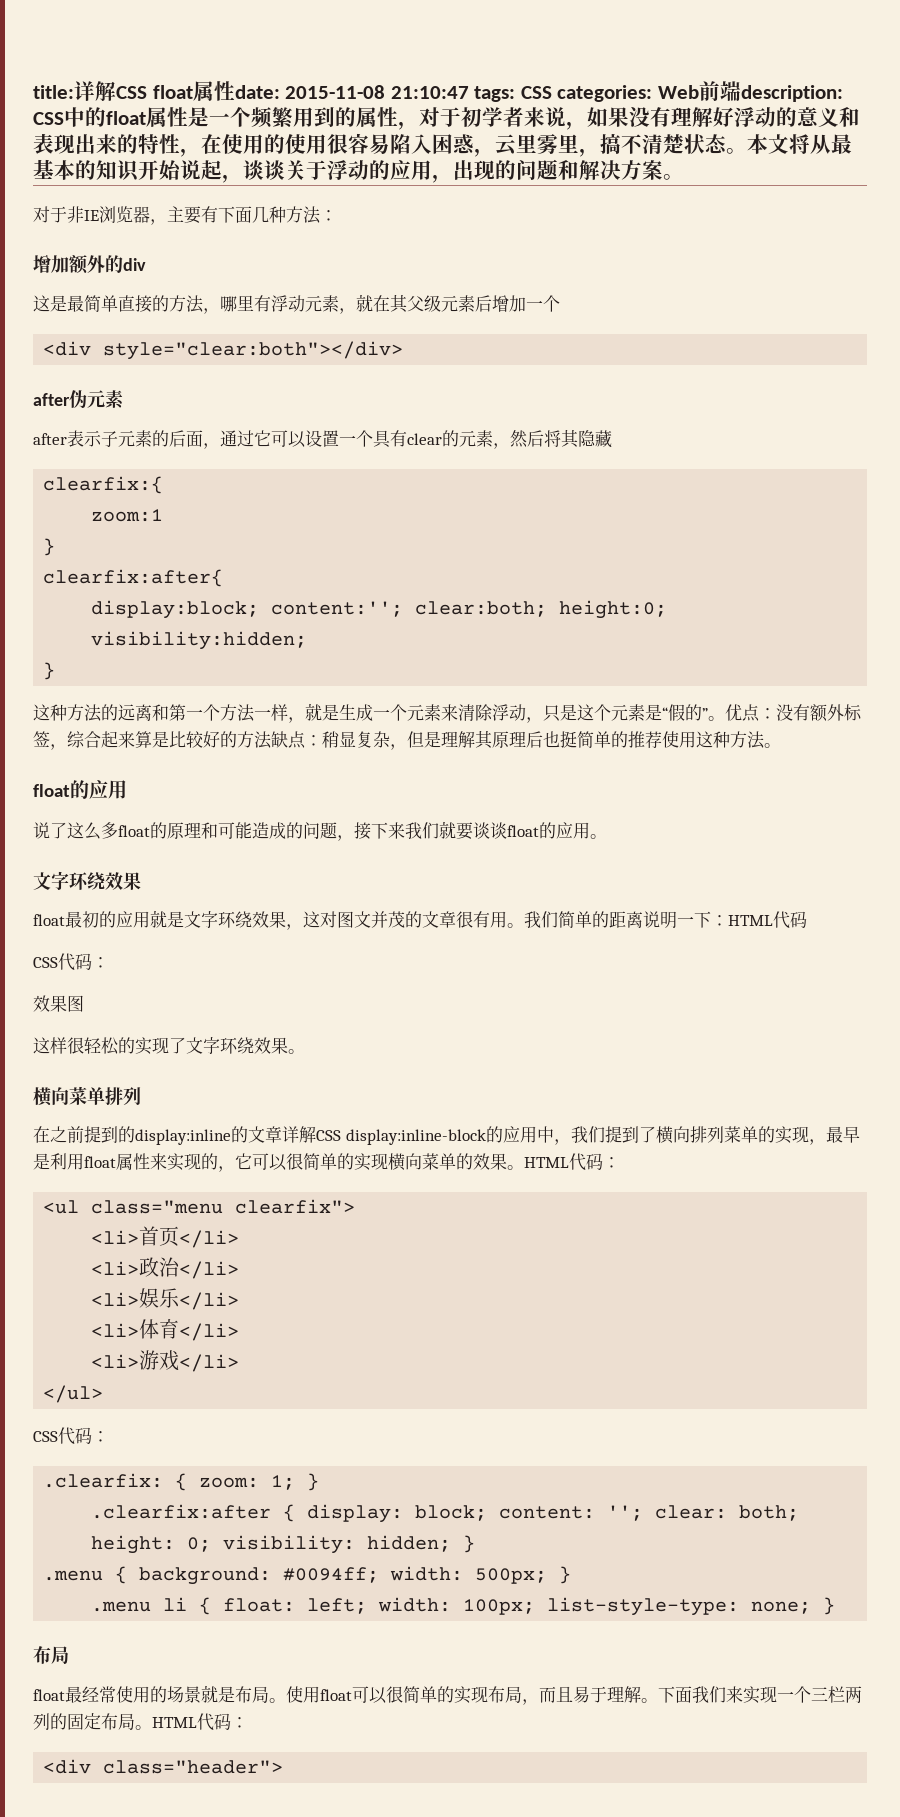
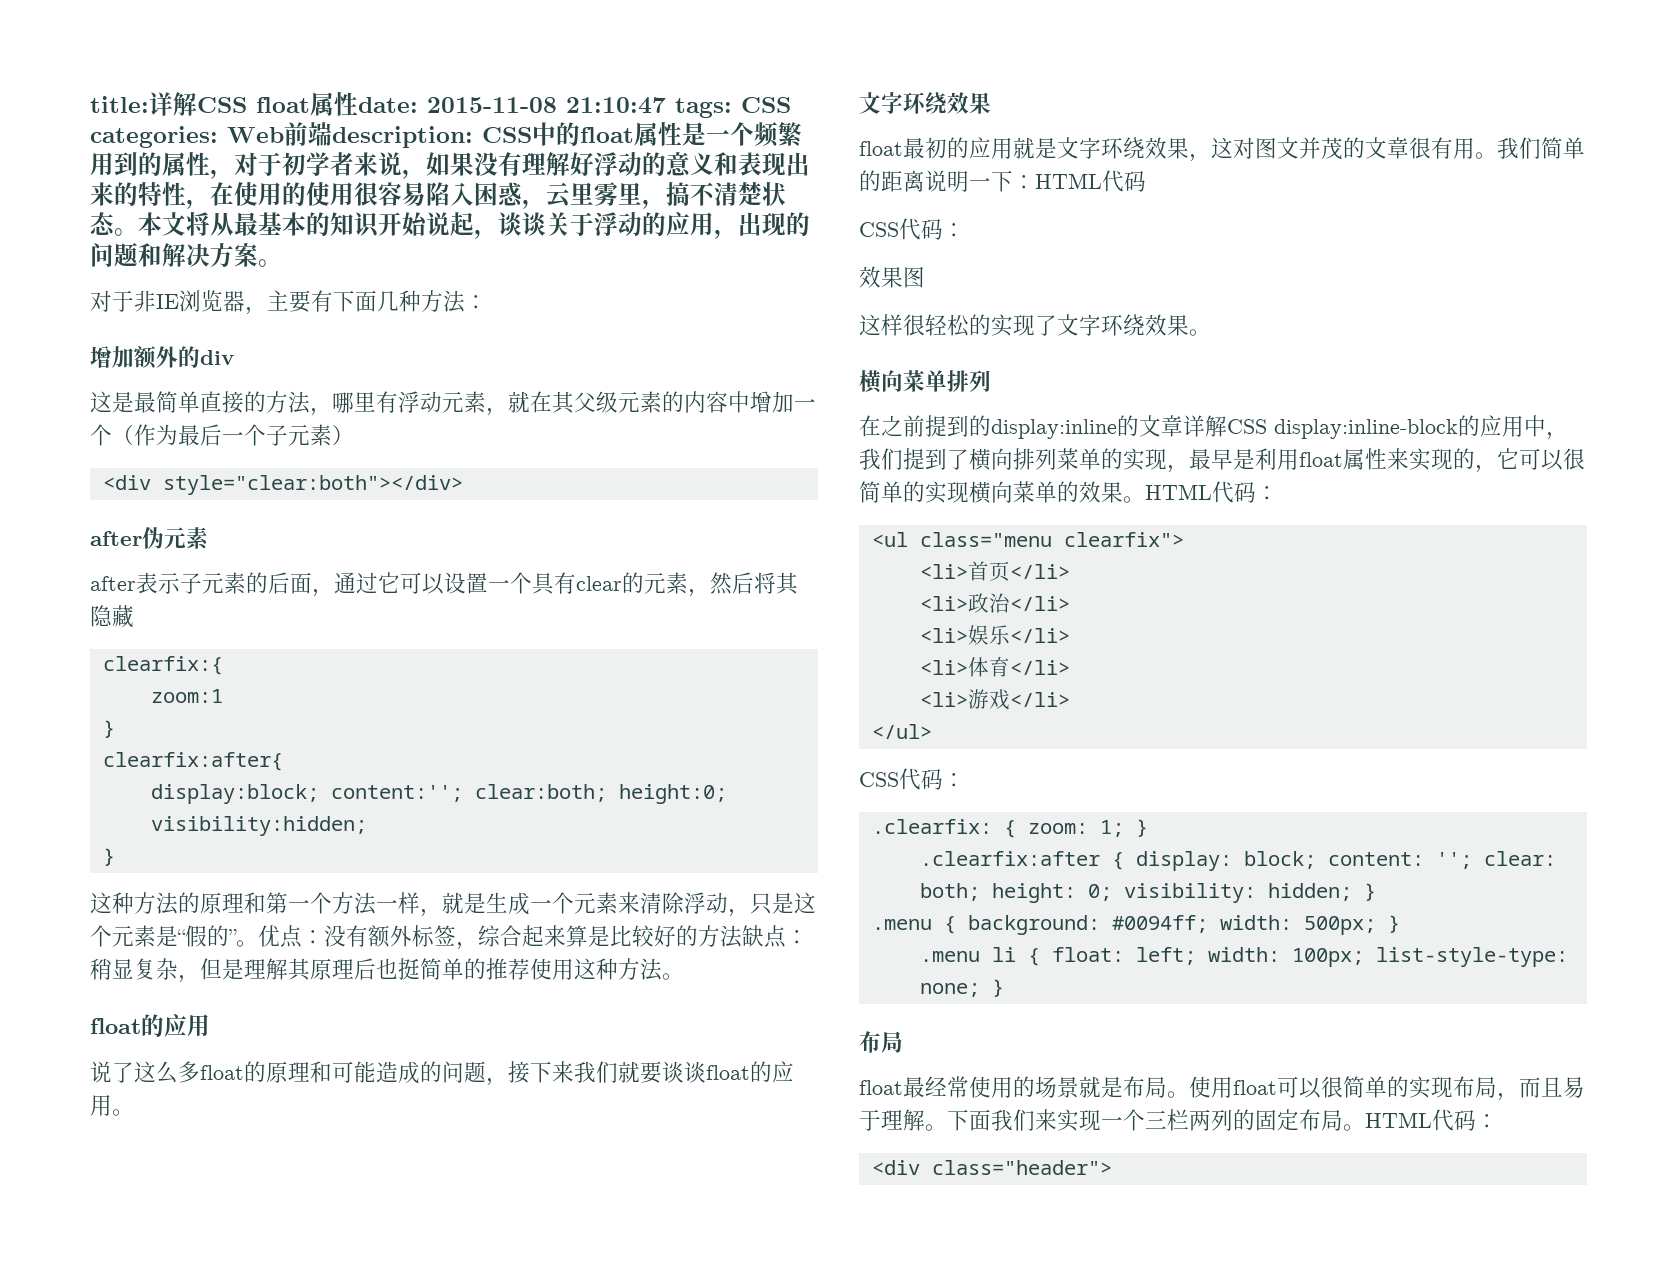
[475,295,492,312] 后 -> [662,391,750,413] 的内容中
(560, 303) none -> [112,424,354,446] （作为最后一个子元素）
[118,704,152,721] 远离 -> [200,892,244,914] 原理

